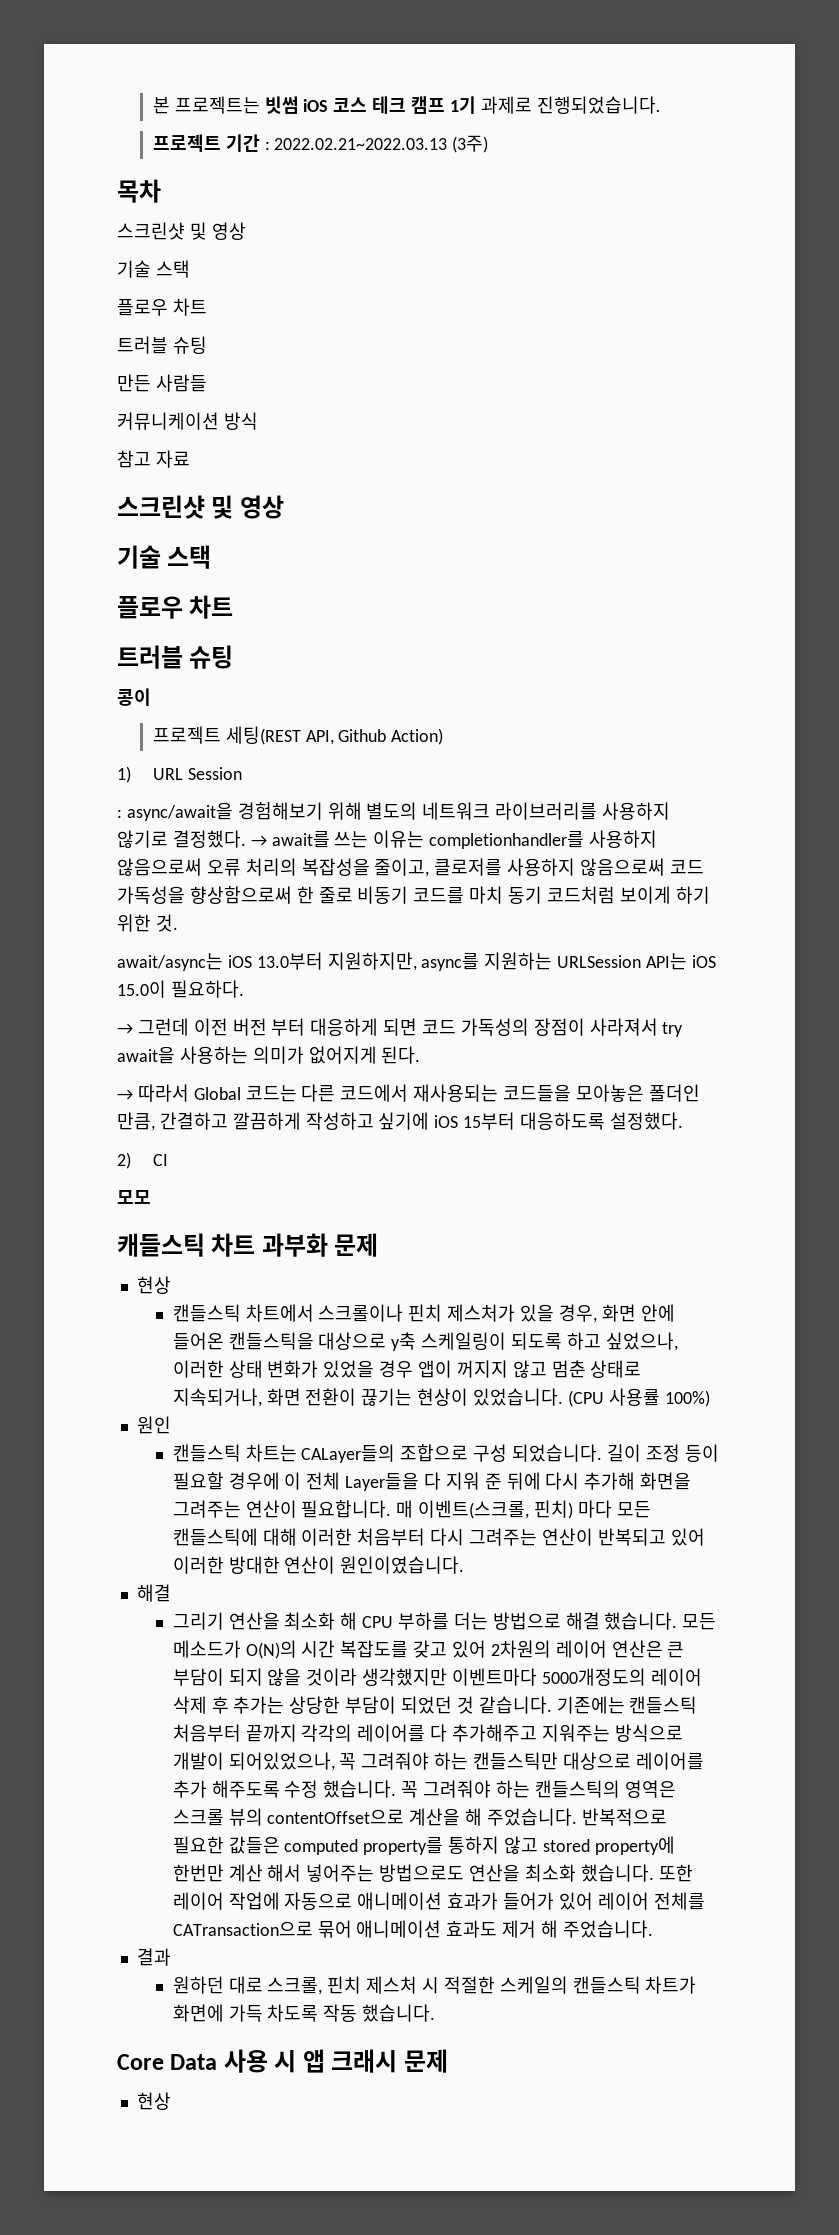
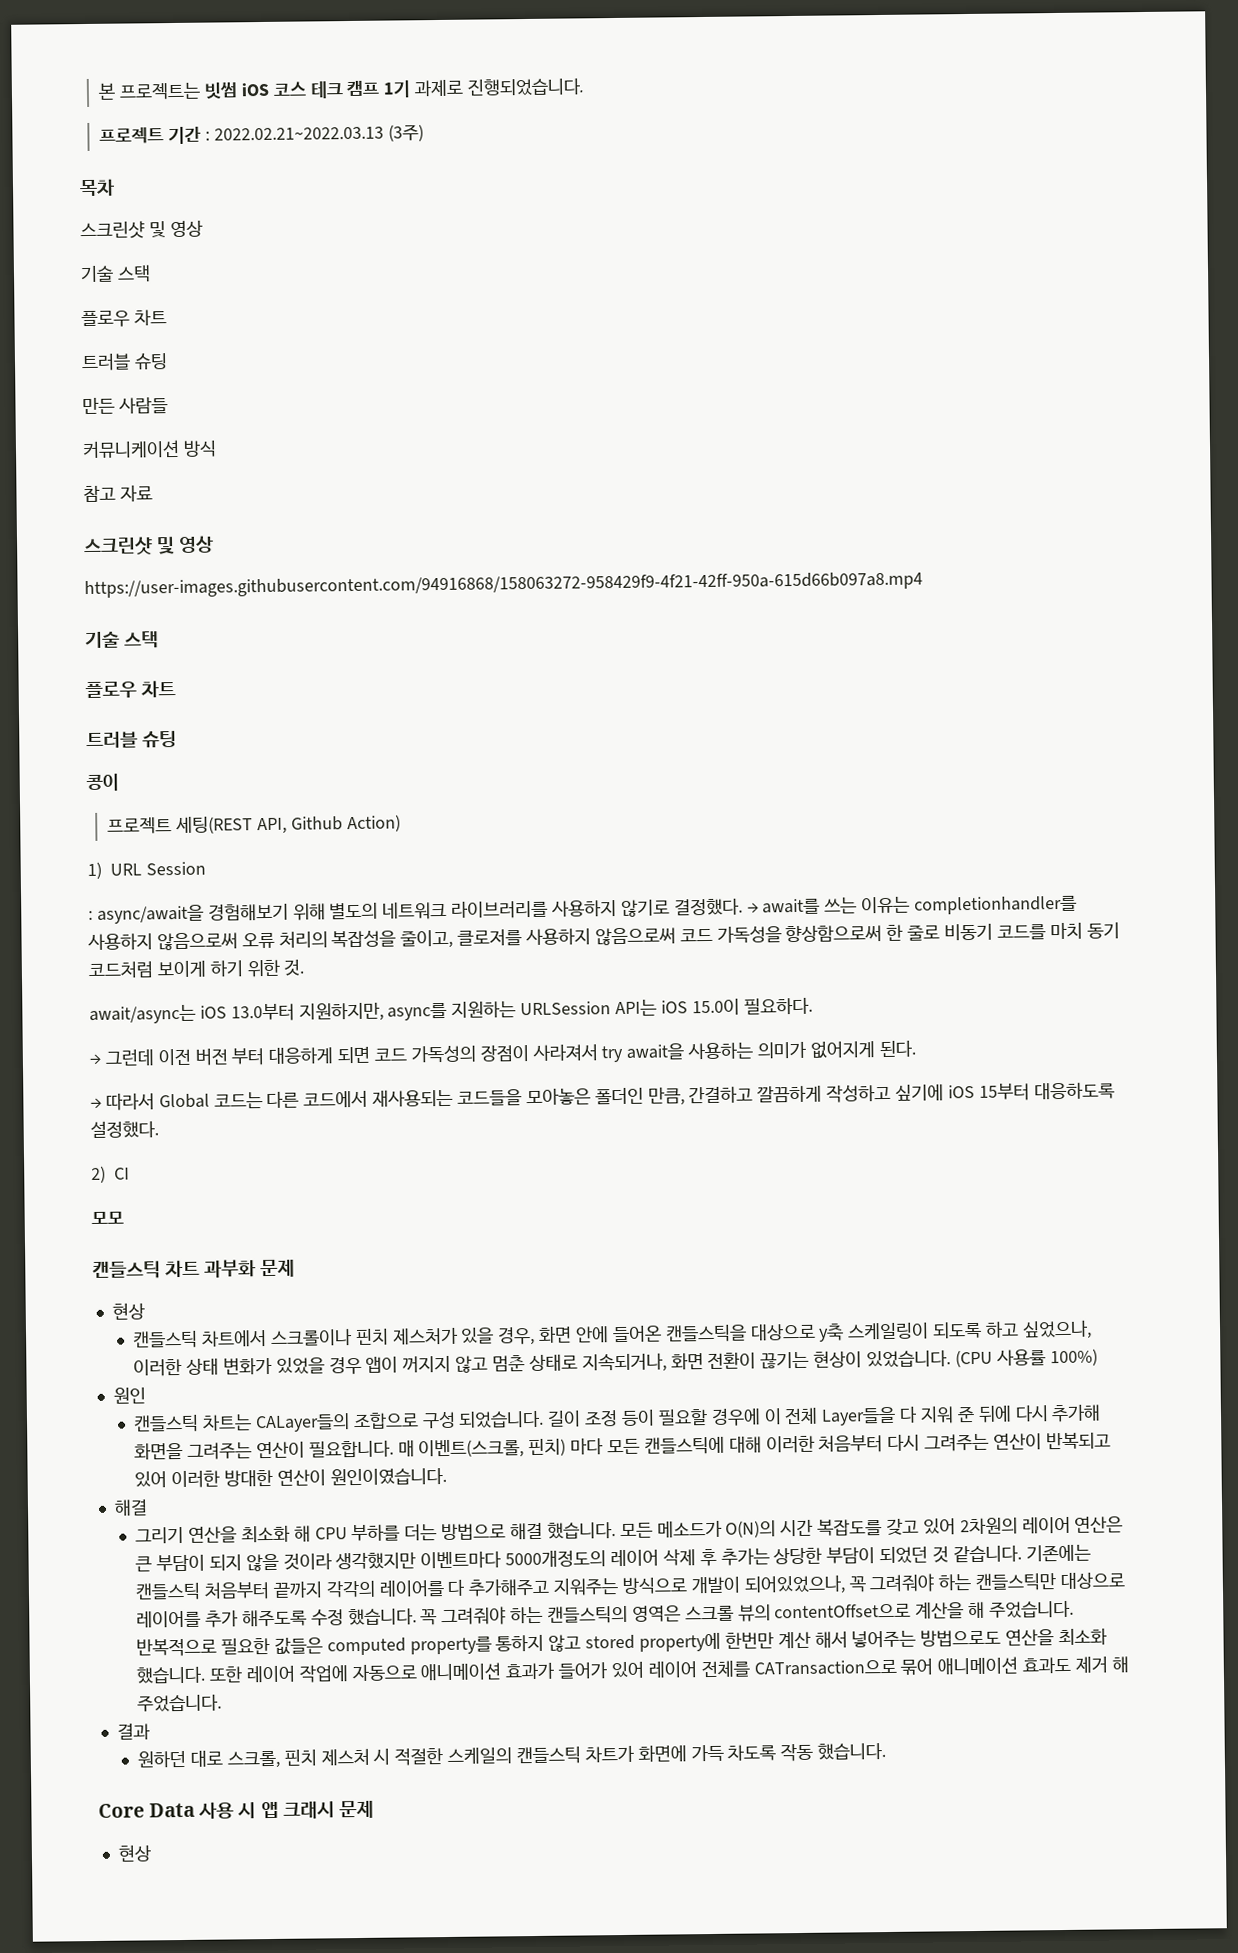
(284, 507) none -> [84,571,923,599] // https://user-images.githubusercontent.com/94916868/158063272-958429f9-4f21-42ff-950a-615d66b097a8.mp4
[117,1233,205,1257] 캐들스틱 -> [92,1260,161,1279] 캔들스틱

